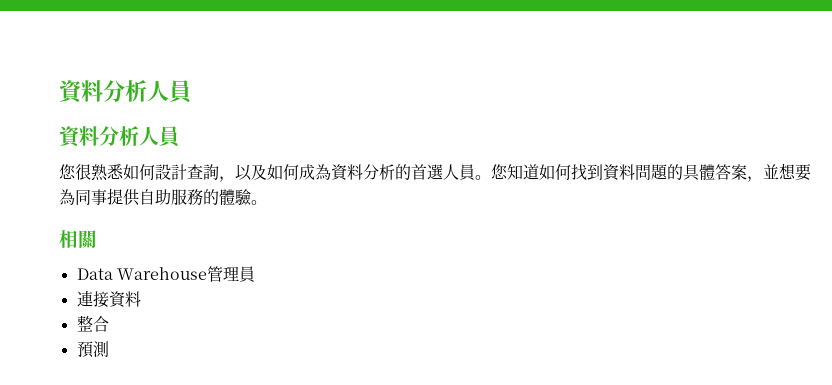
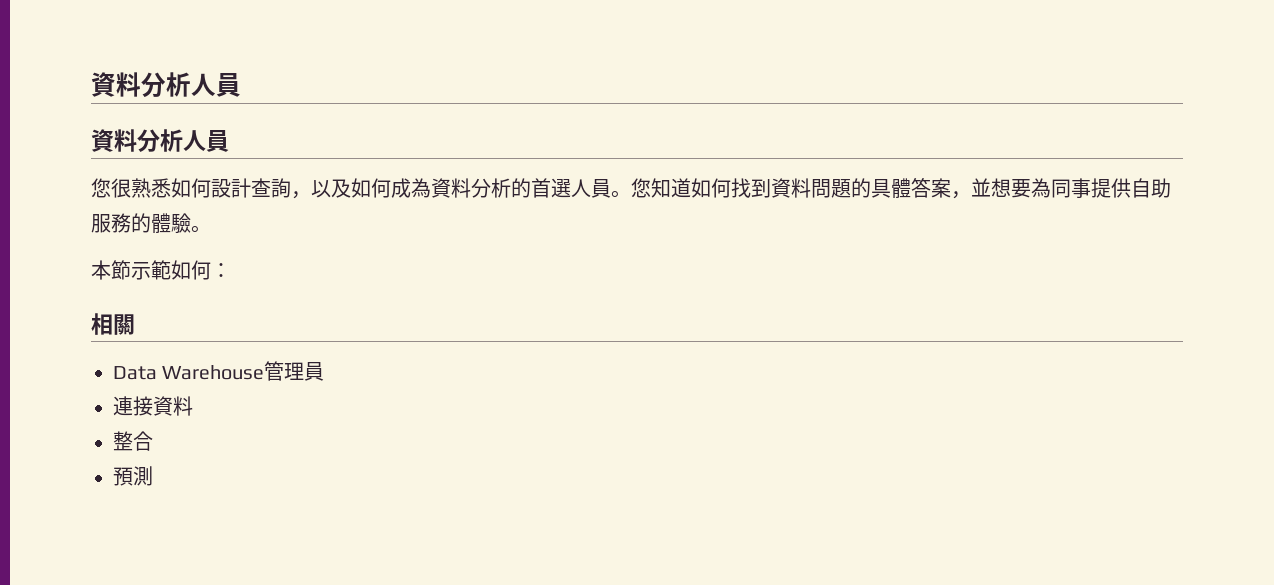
(267, 202) none -> [91,260,231,280] // 本節示範如何：

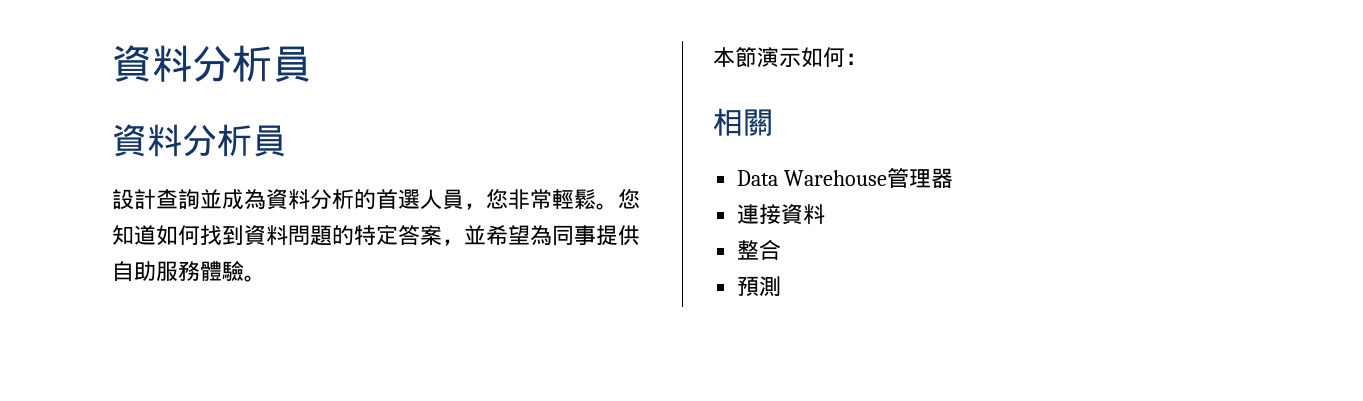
[91,72,216,98] 資料分析人 -> [112,45,272,82] 資料分析
[183,130,229,152] [91,178,391,199] 人員 // 您很熟悉如何設計查詢，以及如何 -> [252,125,287,157] [112,189,222,210] 員 // 設計查詢並
(611, 188) none -> [464,188,596,210] ，您非常輕鬆
[871,178,911,198] 具體 -> [354,225,398,245] 特定
[991,178,1031,198] 想要 -> [486,225,530,245] 希望
[131,213,151,233] 的 -> (200, 271) none
[131,260,171,280] 示範 -> [757,47,801,68] 演示
[304,362,325,381] 員 -> [931,168,954,188] 器

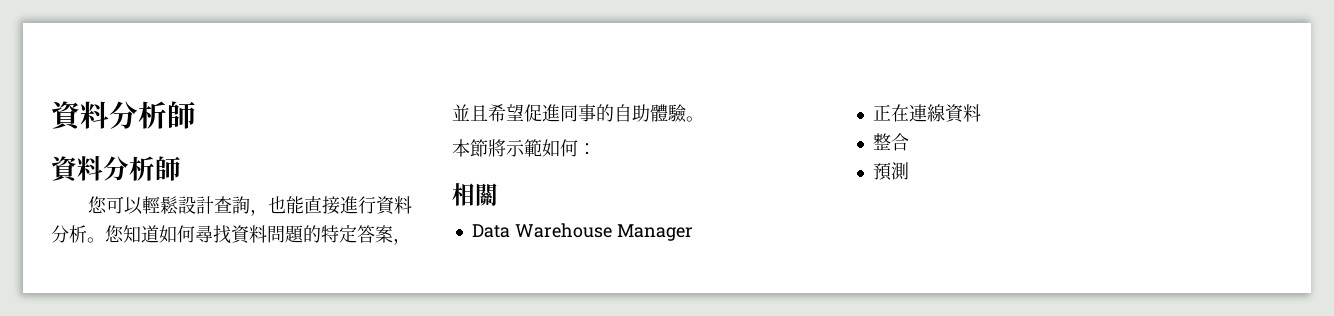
[112,45,312,82] [112,124,287,157] [112,188,596,210] 資料分析員 // 資料分析員 // 設計查詢並成為資料分析的首選人員，您非常輕鬆 -> [51,101,196,131] [51,155,181,183] [87,196,412,216] [51,225,87,243] 資料分析師 // 資料分析師 // 您可以輕鬆設計查詢，也能直接進行資料分析
[200,225,244,245] 找到 -> [195,225,231,244] 尋找
[486,225,640,246] [112,261,200,281] 希望為同事提供自助服務 -> [470,104,650,122] 且希望促進同事的自助
[757,47,801,68] 演示 -> [488,139,542,157] 將示範
[887,168,954,188] [737,204,782,224] 管理器 // 連接 -> [616,224,693,241] [872,104,945,122] Manager // 正在連線

